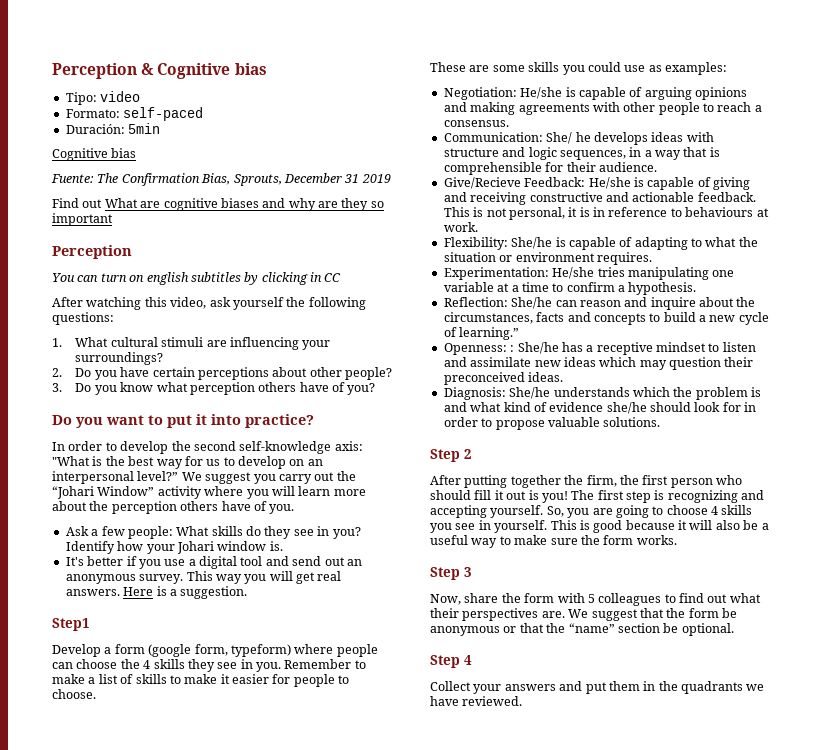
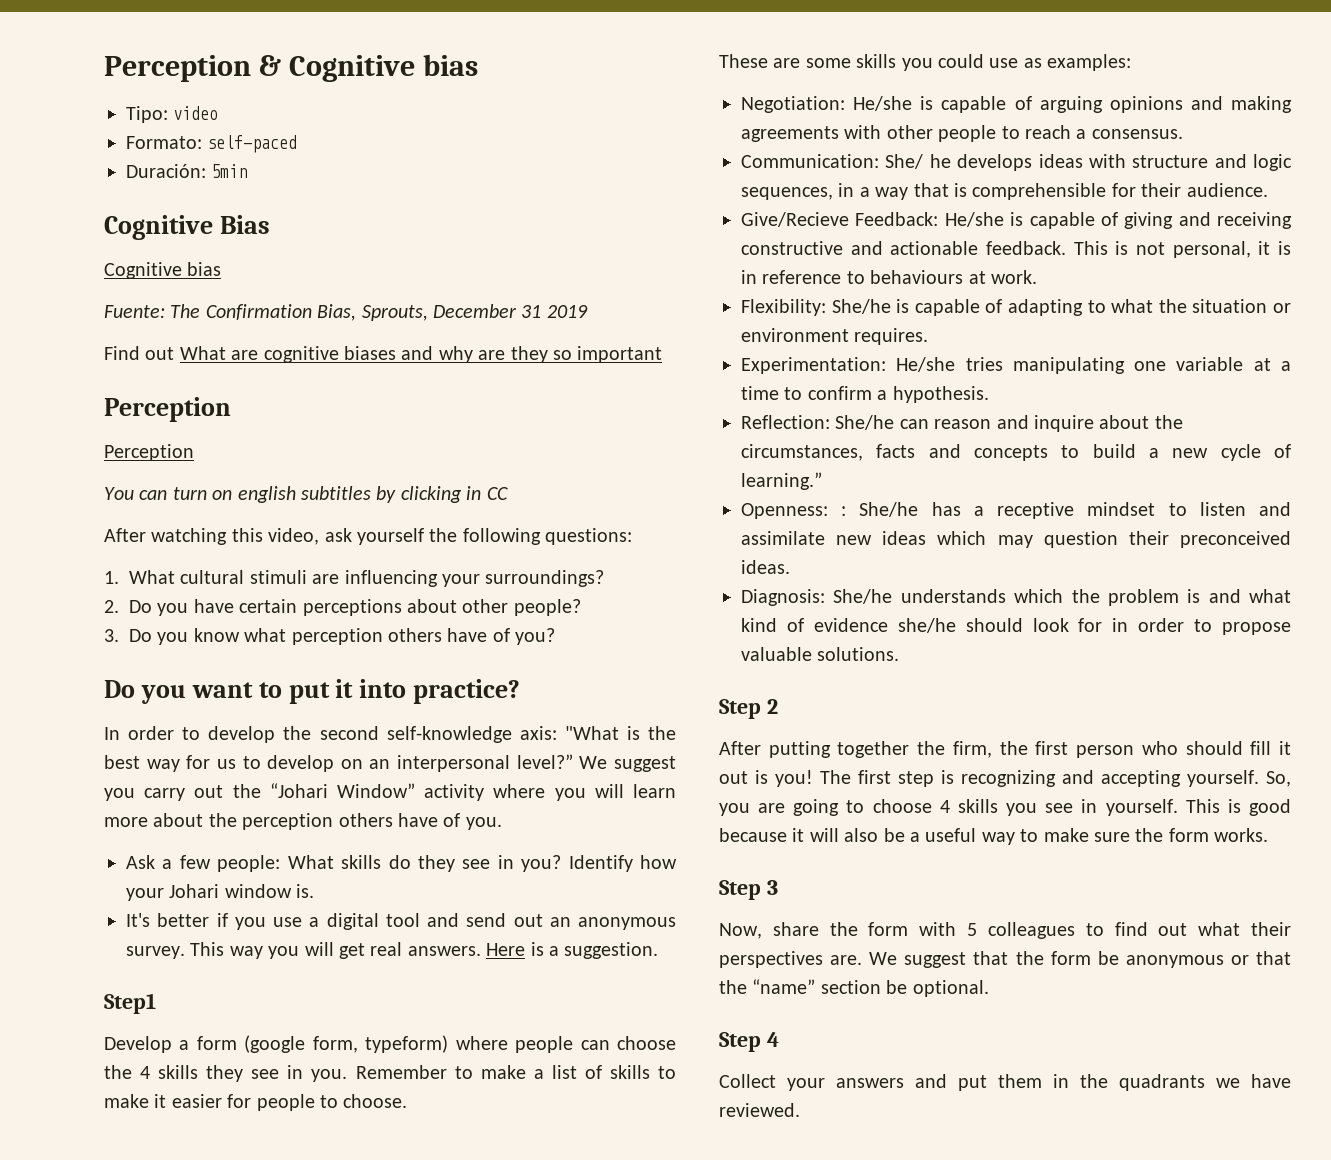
(161, 128) none -> [104,215,270,240] // Cognitive Bias
(132, 252) none -> [104,444,194,461] // Perception

